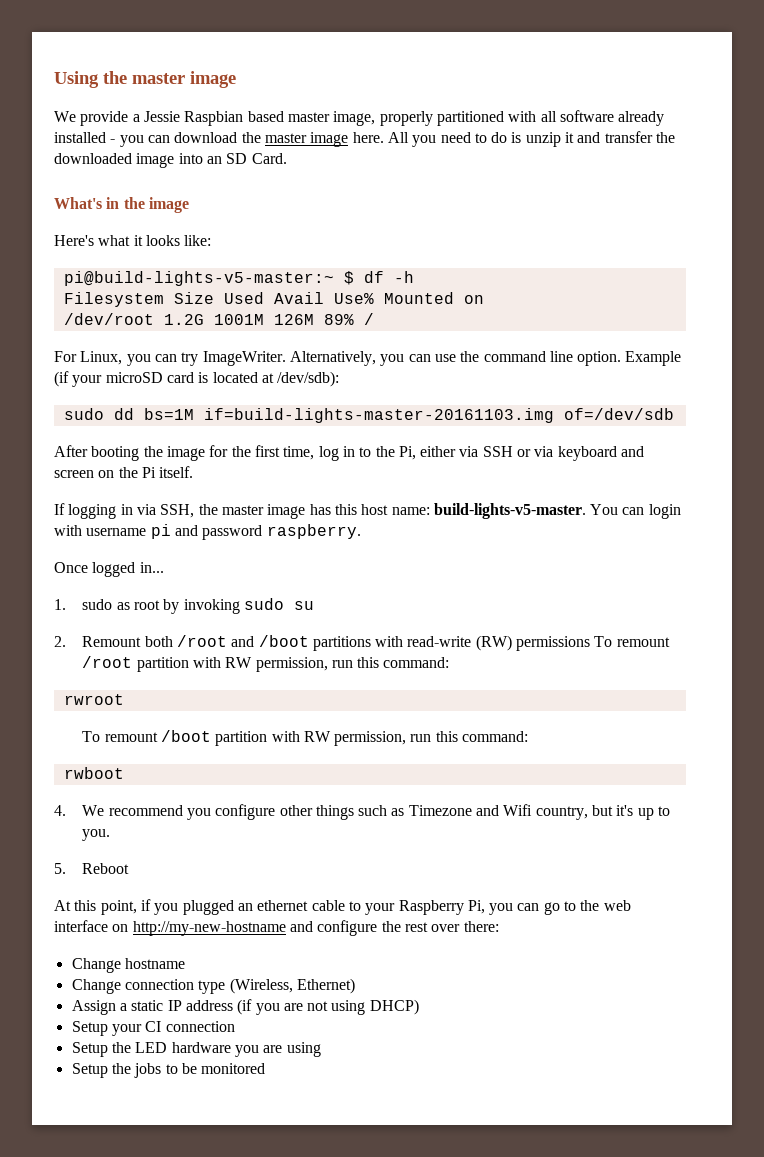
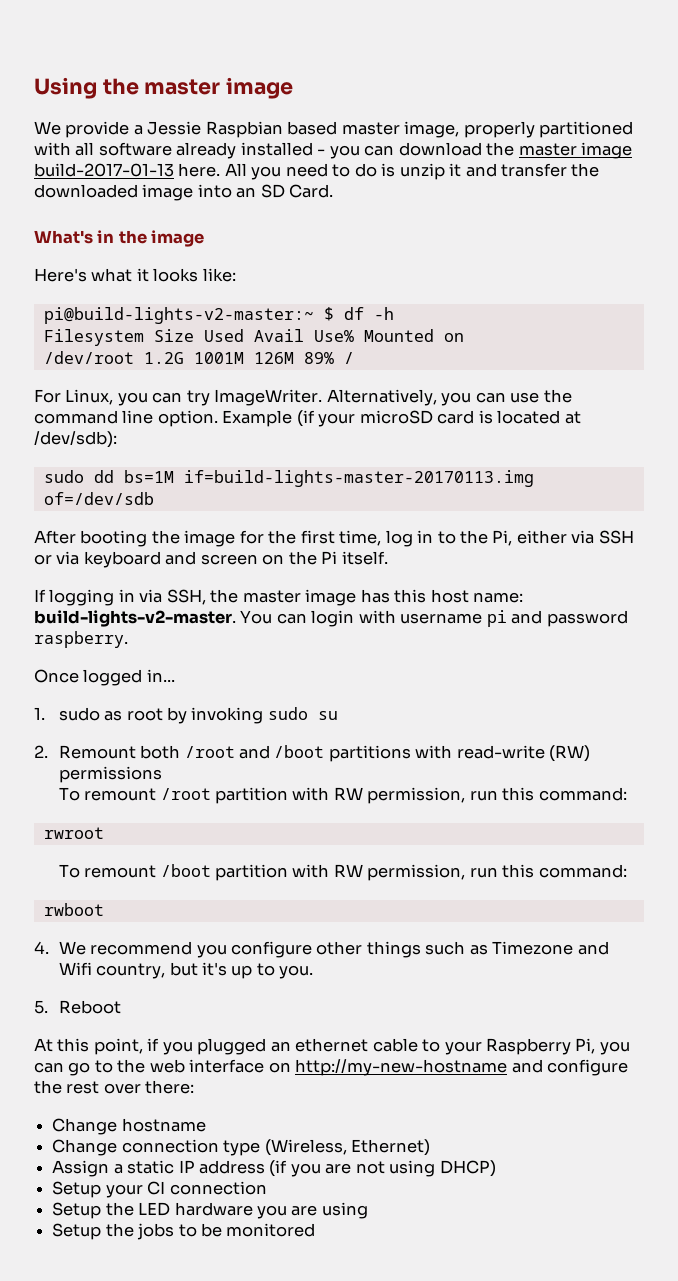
(349, 139) none -> [34,163,174,177] build-2017-01-13
[63,271,334,286] pi@build-lights-v5-master:~ -> [43,307,314,324] pi@build-lights-v2-master:~
[203,408,554,423] if=build-lights-master-20161103.img -> [183,470,534,487] if=build-lights-master-20170113.img
[433,503,586,519] build-lights-v5-master. -> [34,610,236,627] build-lights-v2-master.
(591, 643) none -> (162, 774) //

